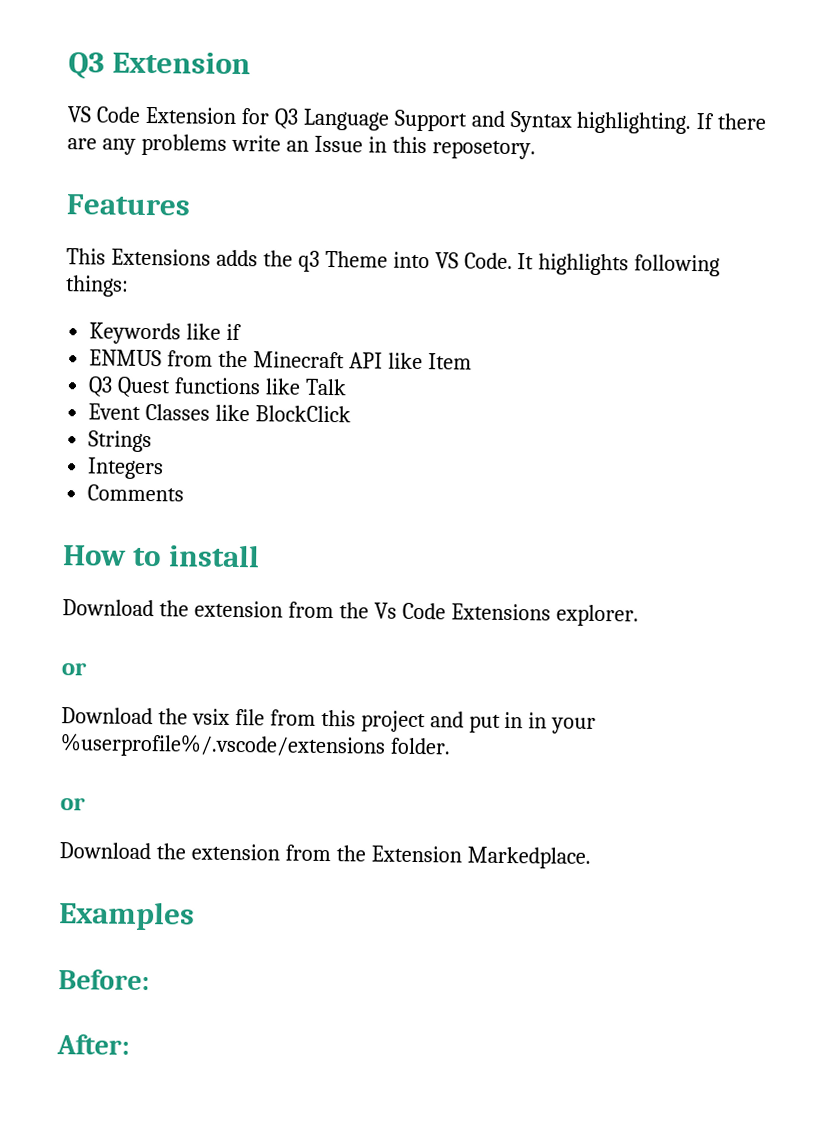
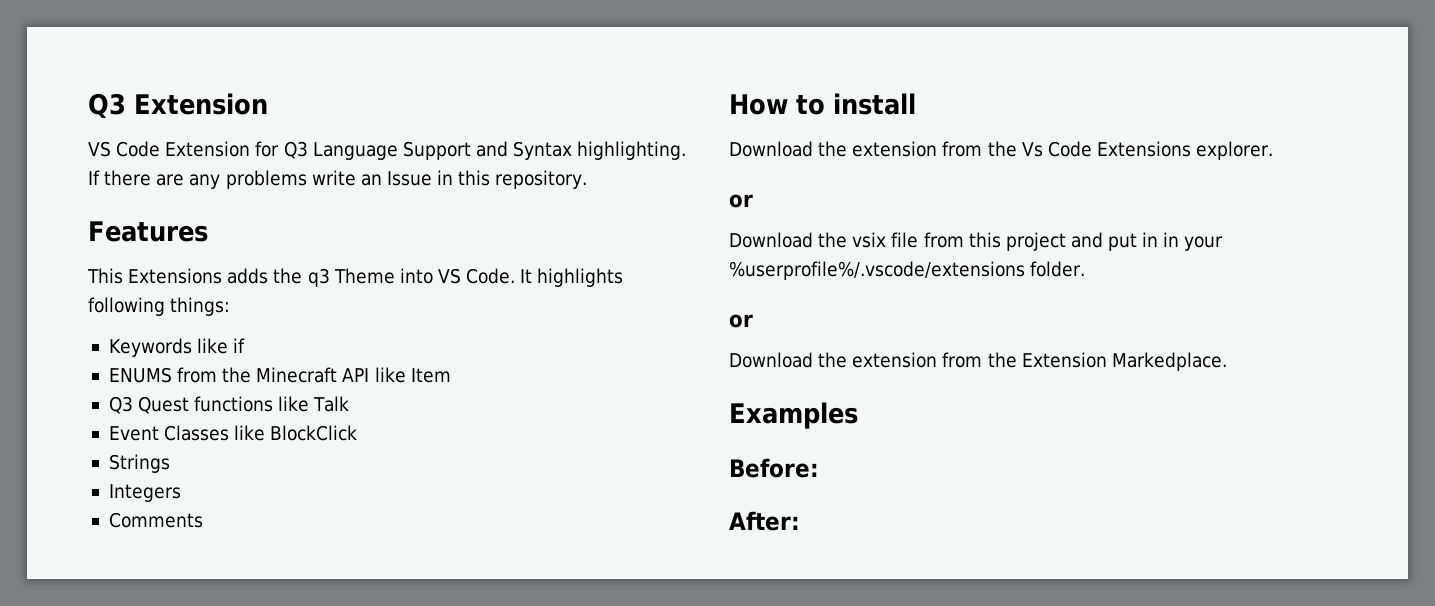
[431,140,536,160] reposetory. -> [495,170,588,189] repository.
[89,349,163,367] ENMUS -> [108,367,172,383] ENUMS

